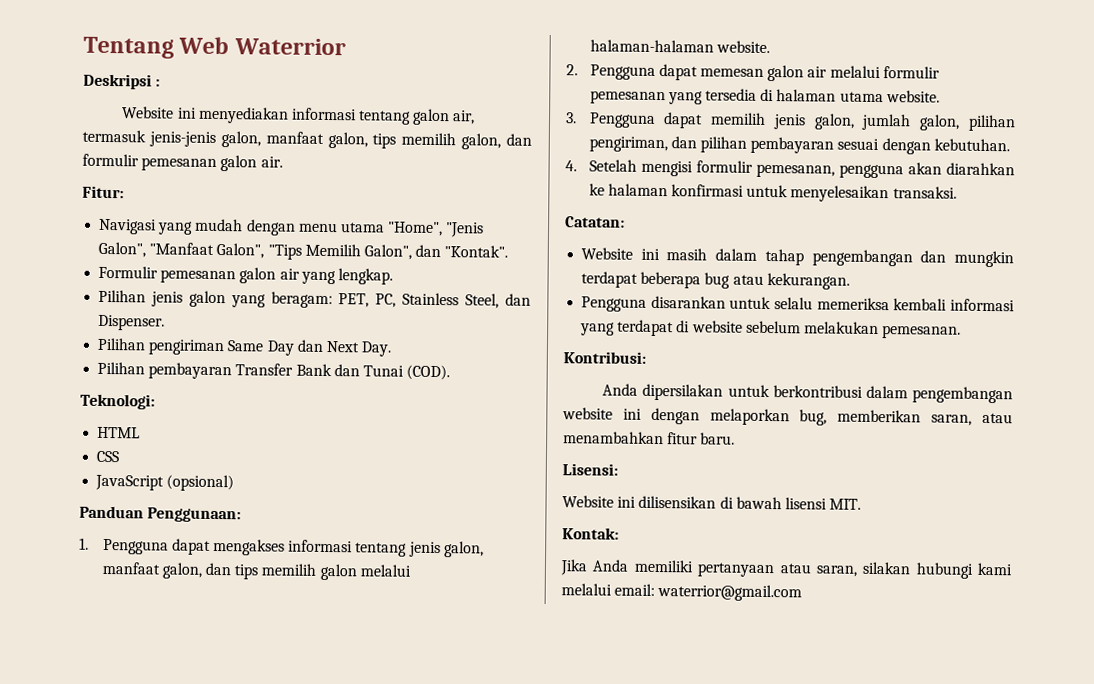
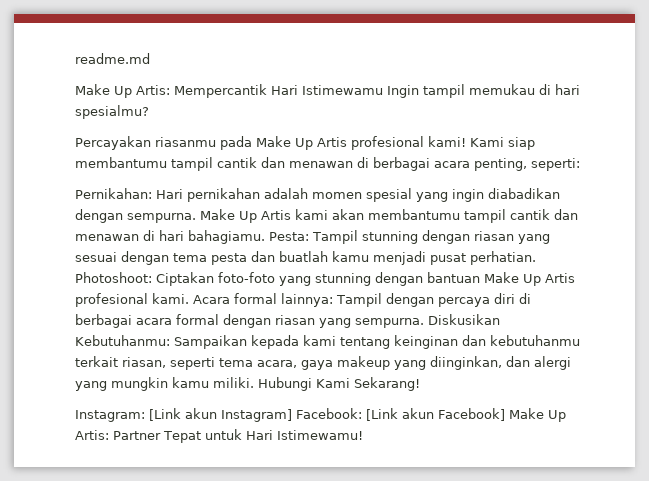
[83,36,346,59] [83,73,161,90] [122,106,476,126] [82,129,532,150] [82,153,283,172] [82,185,124,199] [98,218,485,238] [98,241,509,260] [98,265,393,285] [98,289,531,309] [98,314,166,331] [97,337,392,357] [97,361,451,381] [80,393,155,410] [97,426,141,439] [96,450,120,463] [95,474,235,492] [79,505,242,523] [79,537,484,558] [101,561,411,581] [589,39,770,54] [566,64,940,82] [589,88,940,105] [565,112,1016,132] [588,136,1010,155] [565,159,1015,179] [588,183,957,203] [565,216,625,228] [581,247,1014,268] [581,271,850,290] [581,295,1015,312] [580,319,962,339] [563,351,646,364] [602,383,1013,404] [562,407,1013,426] [563,431,736,445] [562,463,618,476] [562,495,862,510] [562,527,619,540] [560,559,1013,579] [561,583,803,602] Tentang Web Waterrior // Deskripsi : // Website ini menyediakan informasi tentang galon air, termasuk jenis-jenis galon, manfaat galon, tips memilih galon, dan formulir pemesanan galon air. // Fitur: // Navigasi yang mudah dengan menu utama "Home", "Jenis Galon", "Manfaat Galon", "Tips Memilih Galon", dan "Kontak". // Formulir pemesanan galon air yang lengkap. // Pilihan jenis galon yang beragam: PET, PC, Stainless Steel, dan Dispenser. // Pilihan pengiriman Same Day dan Next Day. // Pilihan pembayaran Transfer Bank dan Tunai (COD). // Teknologi: // HTML // CSS // JavaScript (opsional) // Panduan Penggunaan: // 1. Pengguna dapat mengakses informasi tentang jenis galon, manfaat galon, dan tips memilih galon melalui halaman-halaman website. // 2. Pengguna dapat memesan galon air melalui formulir pemesanan yang tersedia di halaman utama website. // 3. Pengguna dapat memilih jenis galon, jumlah galon, pilihan pengiriman, dan pilihan pembayaran sesuai dengan kebutuhan. // 4. Setelah mengisi formulir pemesanan, pengguna akan diarahkan ke halaman konfirmasi untuk menyelesaikan transaksi. // Catatan: // Website ini masih dalam tahap pengembangan dan mungkin terdapat beberapa bug atau kekurangan. // Pengguna disarankan untuk selalu memeriksa kembali informasi yang terdapat di website sebelum melakukan pemesanan. // Kontribusi: // Anda dipersilakan untuk berkontribusi dalam pengembangan website ini dengan melaporkan bug, memberikan saran, atau menambahkan fitur baru. // Lisensi: // Website ini dilisensikan di bawah lisensi MIT. // Kontak: // Jika Anda memiliki pertanyaan atau saran, silakan hubungi kami melalui email: waterrior@gmail.com -> [75,53,150,64] [75,84,580,98] [75,105,149,119] [75,136,535,150] [75,157,580,171] [75,188,560,202] [75,209,578,223] [75,230,550,244] [75,251,536,265] [75,272,575,286] [75,293,531,307] [75,314,500,328] [75,335,580,349] [75,356,571,370] [75,377,420,391] [75,408,566,422] [75,429,363,443] readme.md // Make Up Artis: Mempercantik Hari Istimewamu Ingin tampil memukau di hari spesialmu? // Percayakan riasanmu pada Make Up Artis profesional kami! Kami siap membantumu tampil cantik dan menawan di berbagai acara penting, seperti: // Pernikahan: Hari pernikahan adalah momen spesial yang ingin diabadikan dengan sempurna. Make Up Artis kami akan membantumu tampil cantik dan menawan di hari bahagiamu. Pesta: Tampil stunning dengan riasan yang sesuai dengan tema pesta dan buatlah kamu menjadi pusat perhatian. Photoshoot: Ciptakan foto-foto yang stunning dengan bantuan Make Up Artis profesional kami. Acara formal lainnya: Tampil dengan percaya diri di berbagai acara formal dengan riasan yang sempurna. Diskusikan Kebutuhanmu: Sampaikan kepada kami tentang keinginan dan kebutuhanmu terkait riasan, seperti tema acara, gaya makeup yang diinginkan, dan alergi yang mungkin kamu miliki. Hubungi Kami Sekarang! // Instagram: [Link akun Instagram] Facebook: [Link akun Facebook] Make Up Artis: Partner Tepat untuk Hari Istimewamu!

